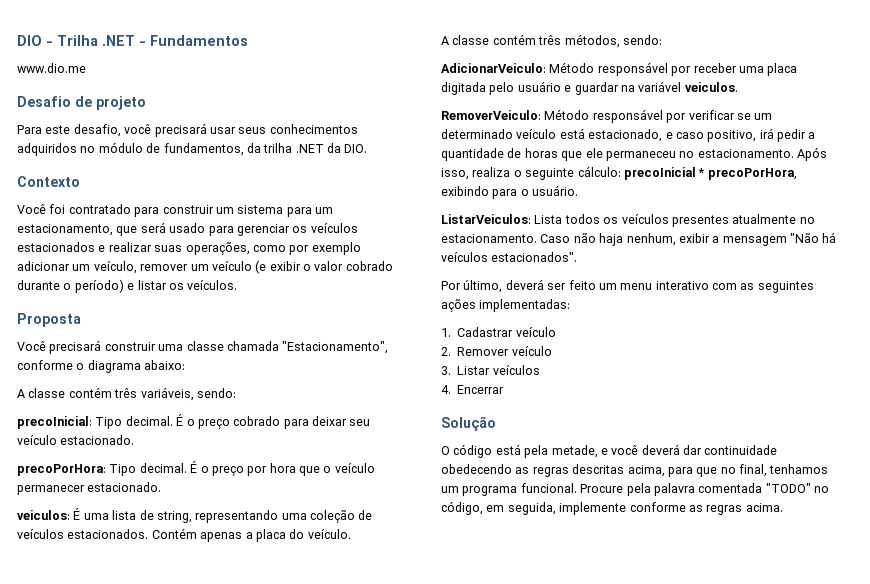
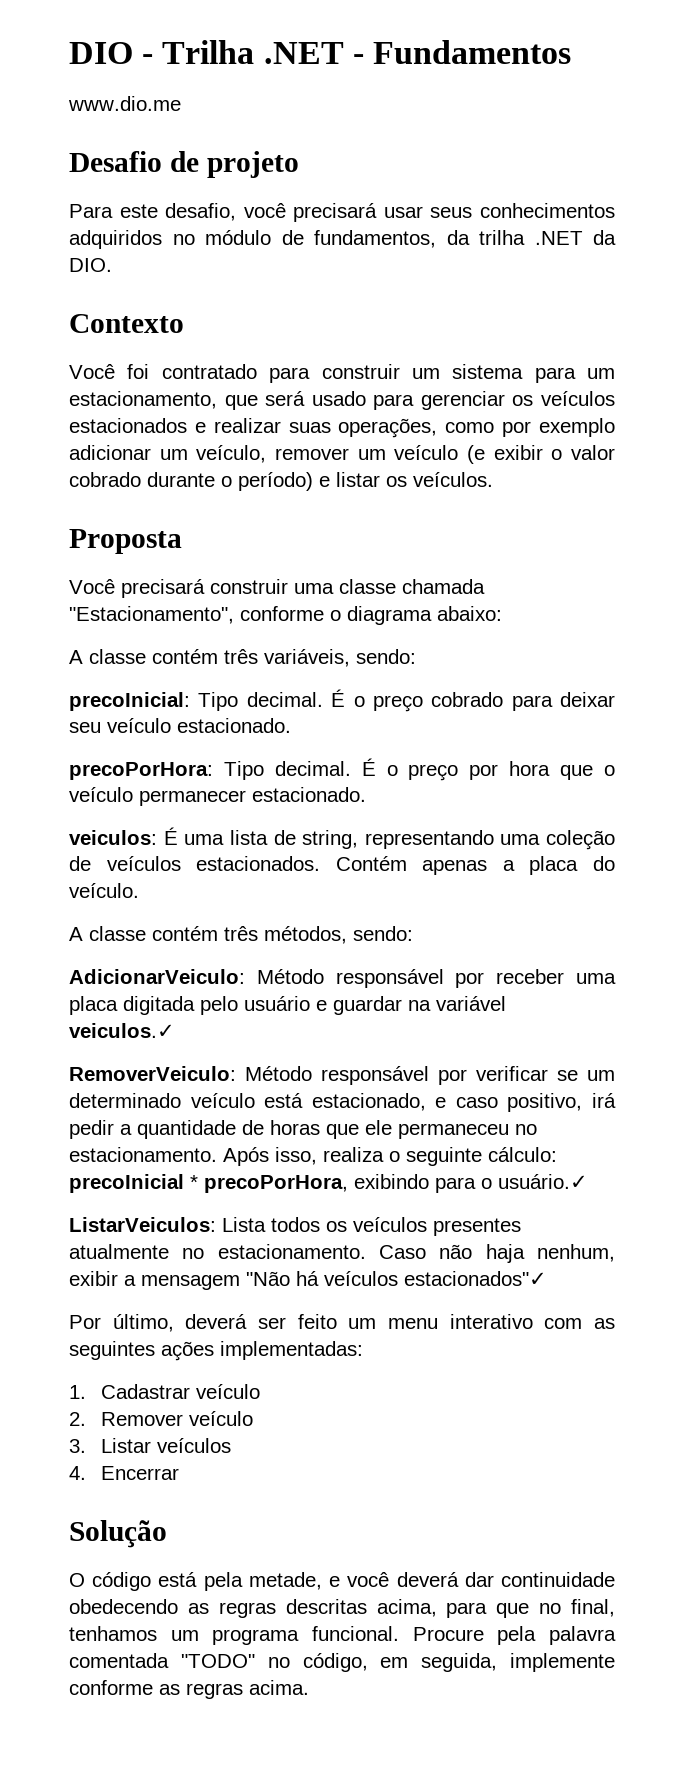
[684,82,738,92] veiculos. -> [69,1023,175,1038] veiculos.✓
[532,185,579,196] usuário. -> [498,1174,588,1189] usuário.✓
[491,252,578,262] estacionados". -> [404,1271,547,1286] estacionados"✓

